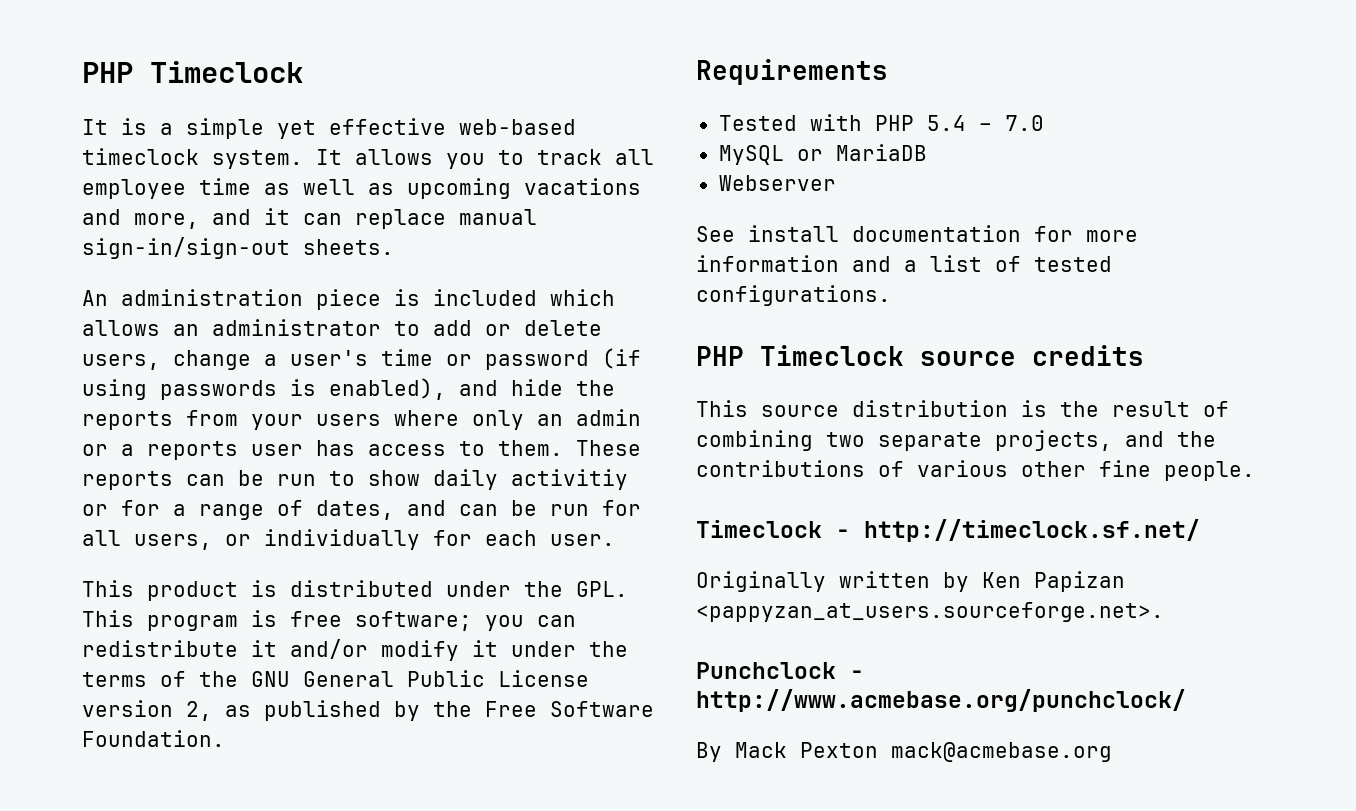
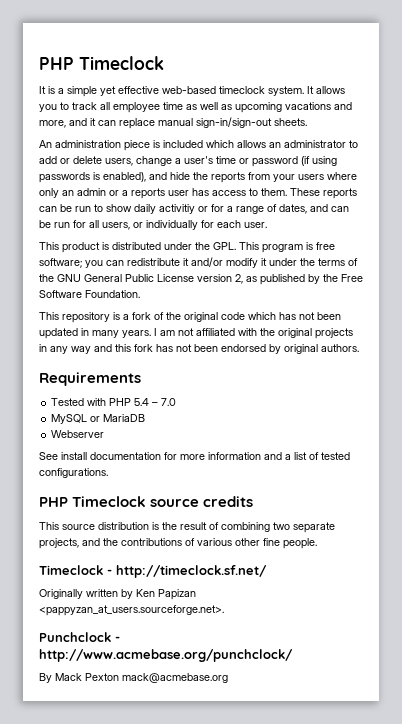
(225, 738) none -> [39,312,341,323] [39,328,353,339] [39,344,359,354] // This repository is a fork of the original code which has not been updated in many years. I am not affiliated with the original projects in any way and this fork has not been endorsed by original authors.

